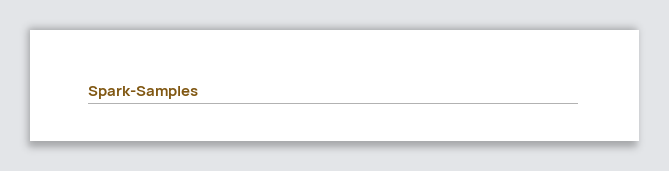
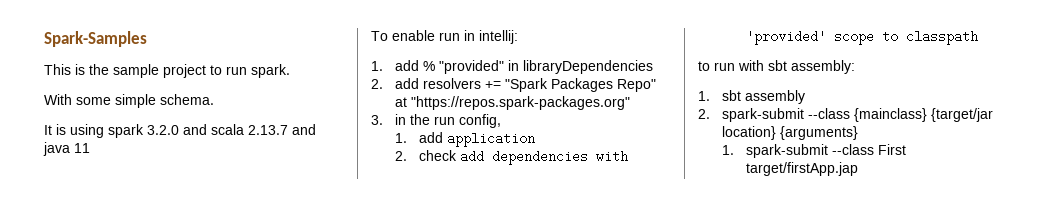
(198, 92) none -> [44,64,290,78] [44,94,214,108] [44,124,316,138] [43,142,90,156] [371,30,518,44] [371,60,653,74] [371,78,656,92] [394,96,630,110] [371,114,501,128] [394,132,535,147] [394,150,628,165] [745,30,978,45] [698,60,855,74] [698,90,805,104] [698,108,993,122] [721,126,858,140] [721,144,906,158] [745,162,858,176] // This is the sample project to run spark. // With some simple schema. // It is using spark 3.2.0 and scala 2.13.7 and java 11 // To enable run in intellij: // 1. add % "provided" in libraryDependencies // 2. add resolvers += "Spark Packages Repo" at "https://repos.spark-packages.org" // 3. in the run config, // 1. add application // 2. check add dependencies with 'provided' scope to classpath // to run with sbt assembly: // 1. sbt assembly // 2. spark-submit --class {mainclass} {target/jar location} {arguments} // 1. spark-submit --class First target/firstApp.jap

